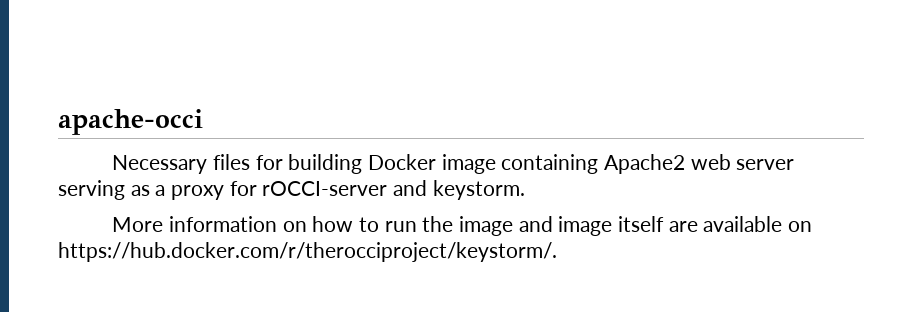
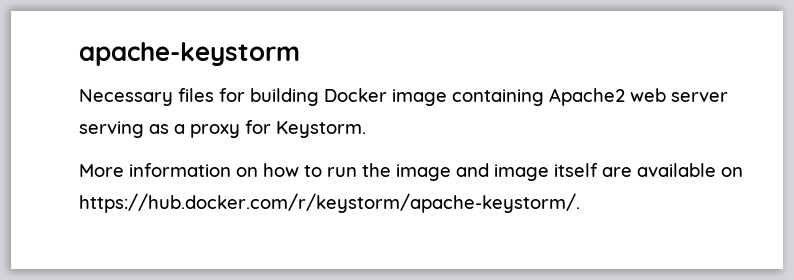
[58,109,203,135] apache-occi -> [79,42,300,66] apache-keystorm
[262,180,525,200] rOCCI-server and keystorm. -> [276,121,366,138] Keystorm.
[58,242,557,262] https://hub.docker.com/r/therocciproject/keystorm/. -> [79,193,580,213] https://hub.docker.com/r/keystorm/apache-keystorm/.

